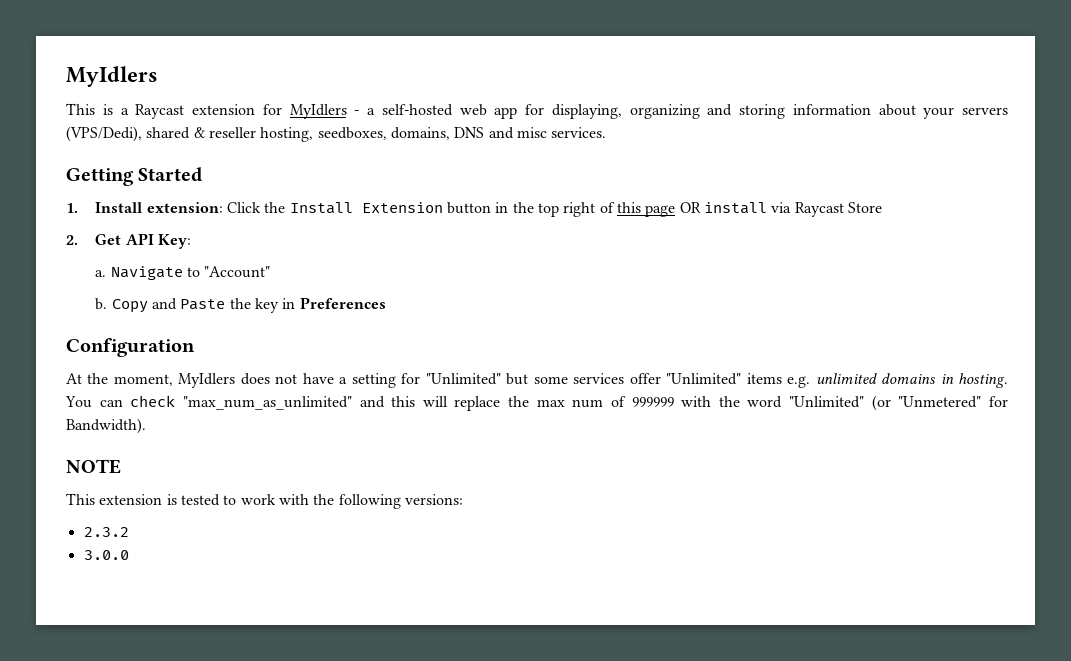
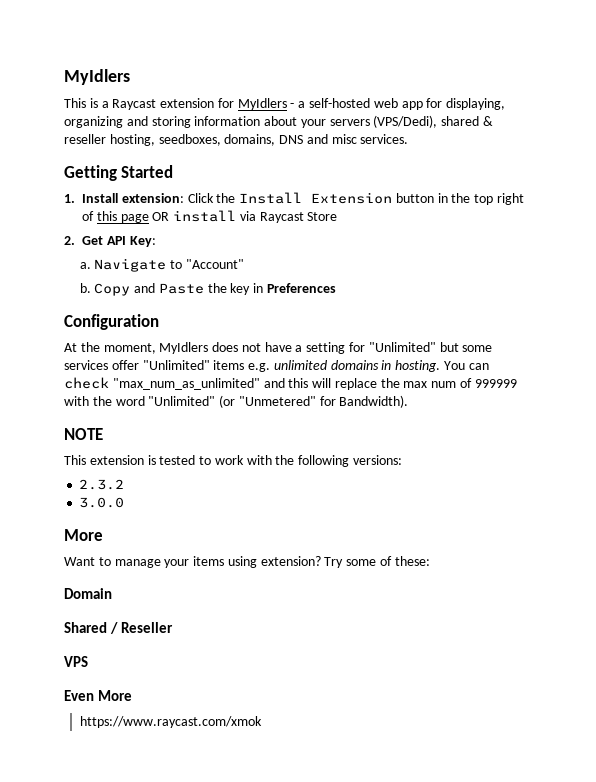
(129, 555) none -> [64,529,103,541] [64,556,430,568] [64,588,112,599] [64,622,174,634] [64,656,88,667] [64,690,133,701] [79,716,262,728] // More // Want to manage your items using extension? Try some of these: // Domain // Shared / Reseller // VPS // Even More // https://www.raycast.com/xmok

